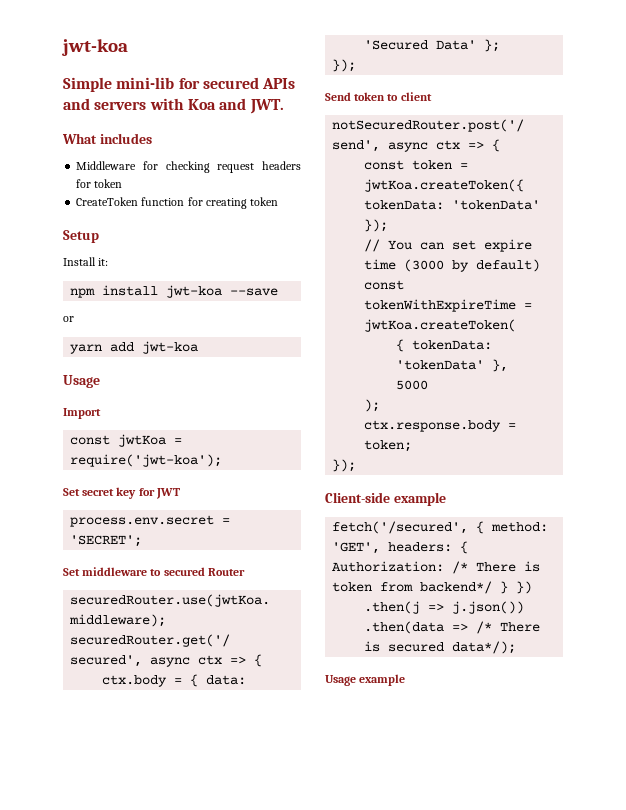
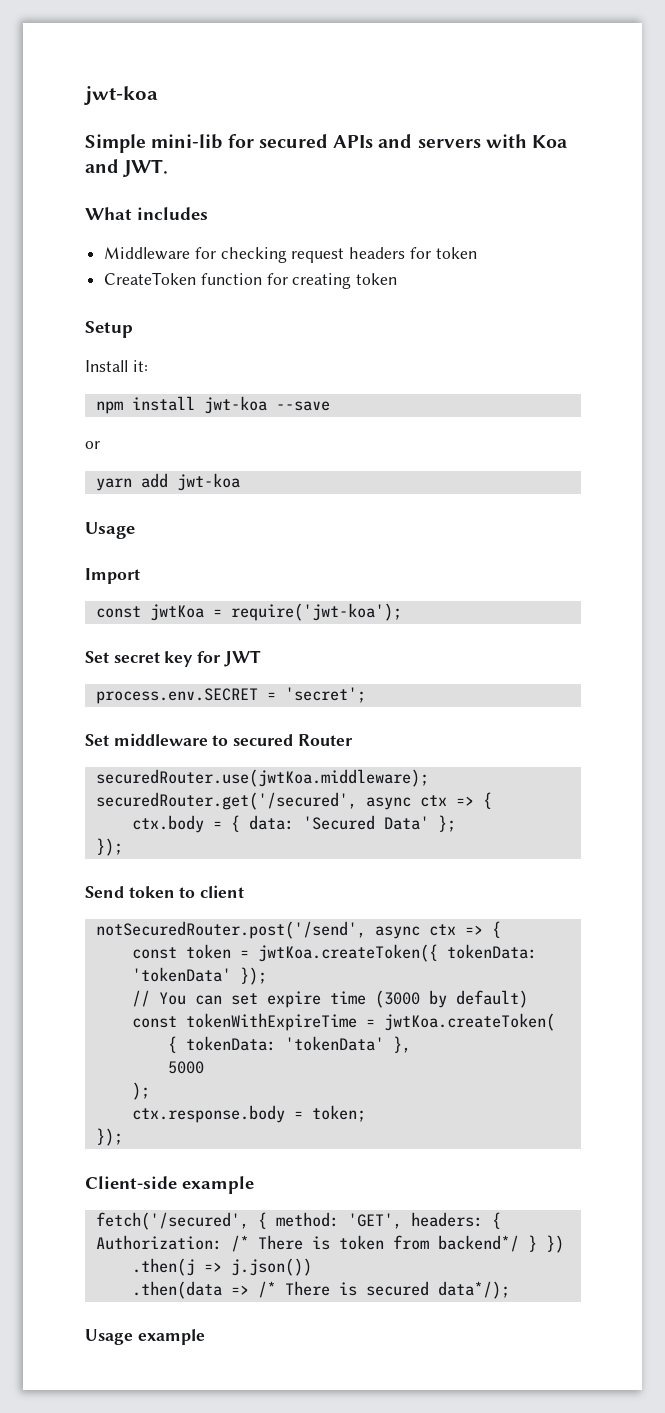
[70,515,231,527] [70,535,143,547] process.env.secret = 'SECRET'; -> [95,687,366,704] process.env.SECRET = 'secret';

